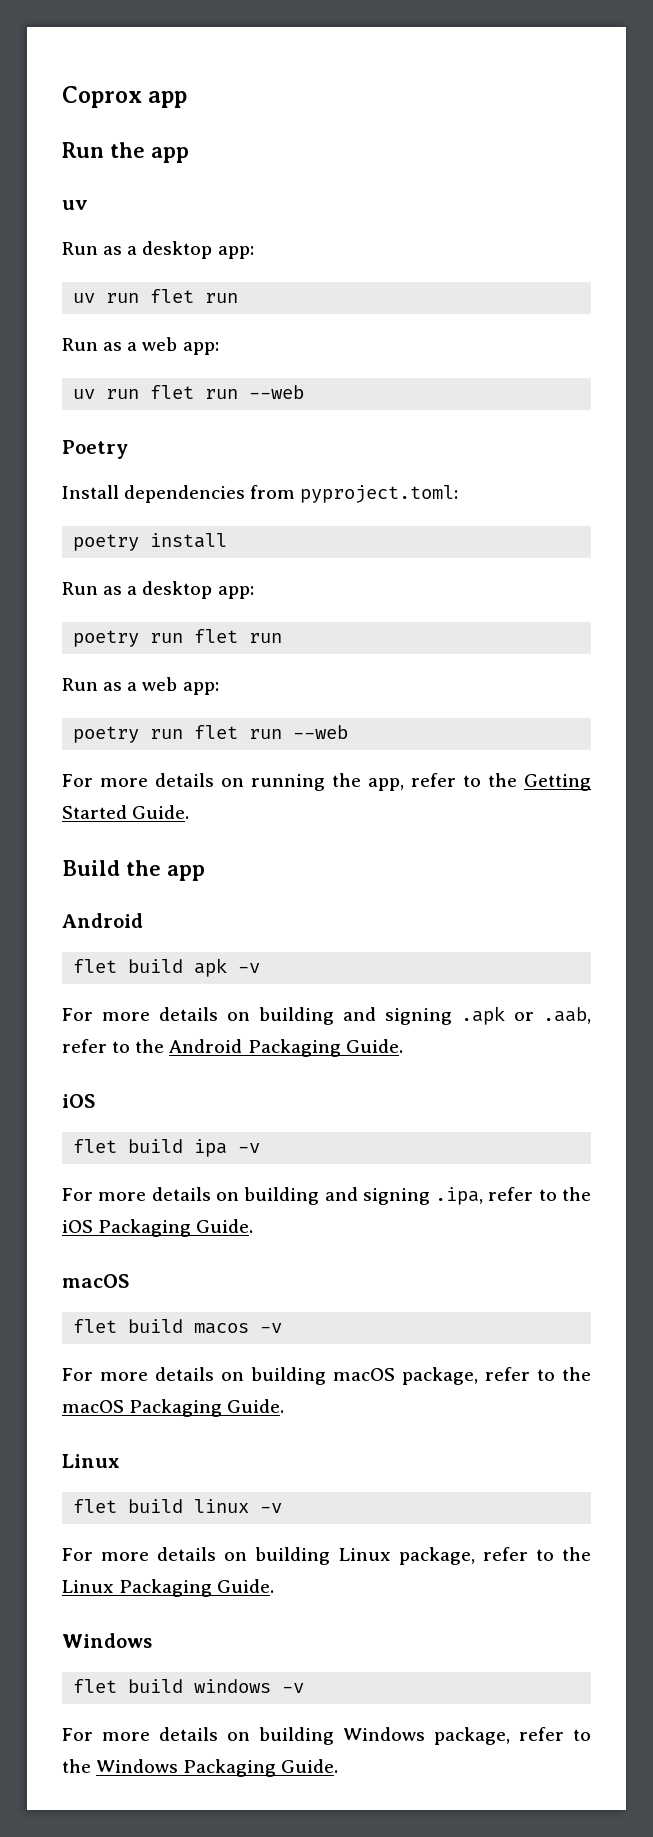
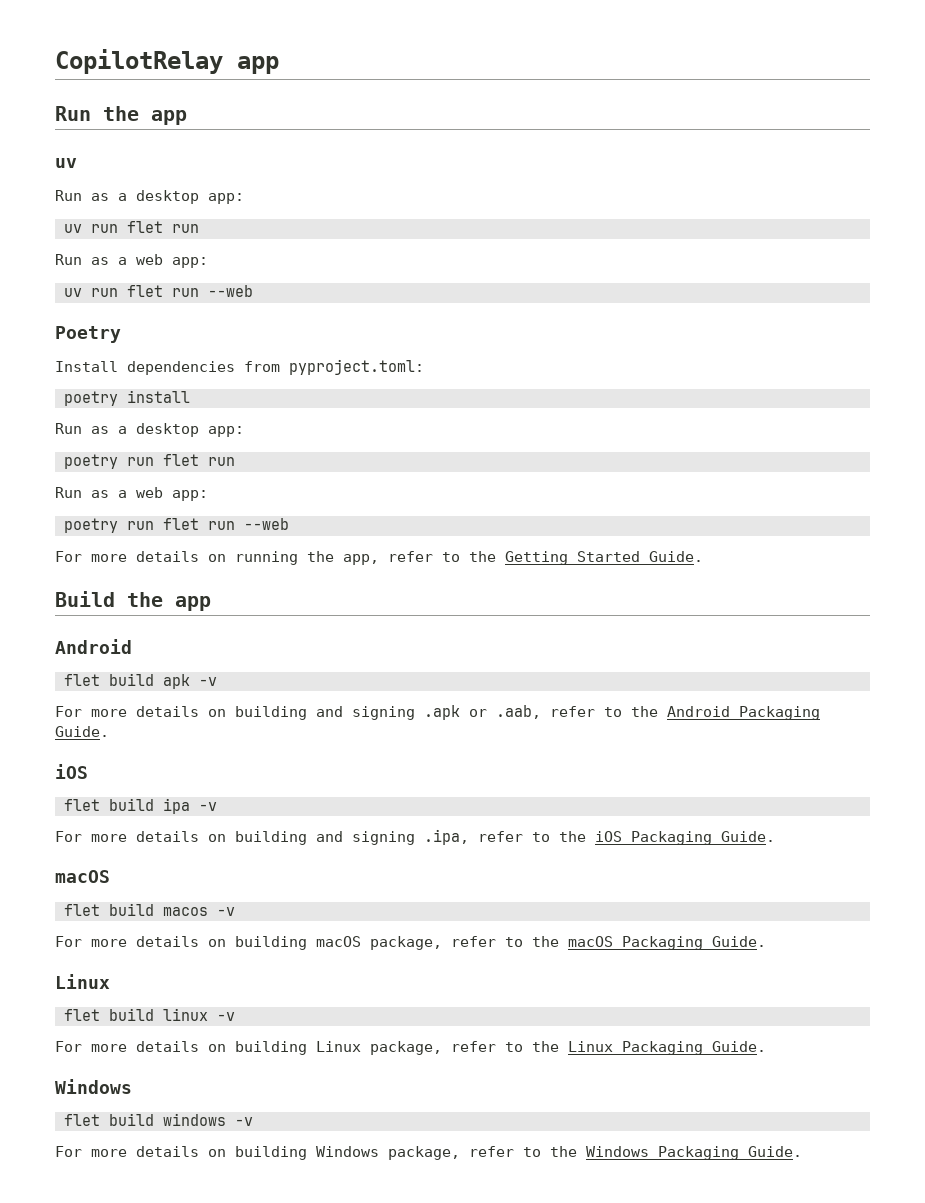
[62,86,142,108] Coprox -> [55,49,223,74] CopilotRelay

